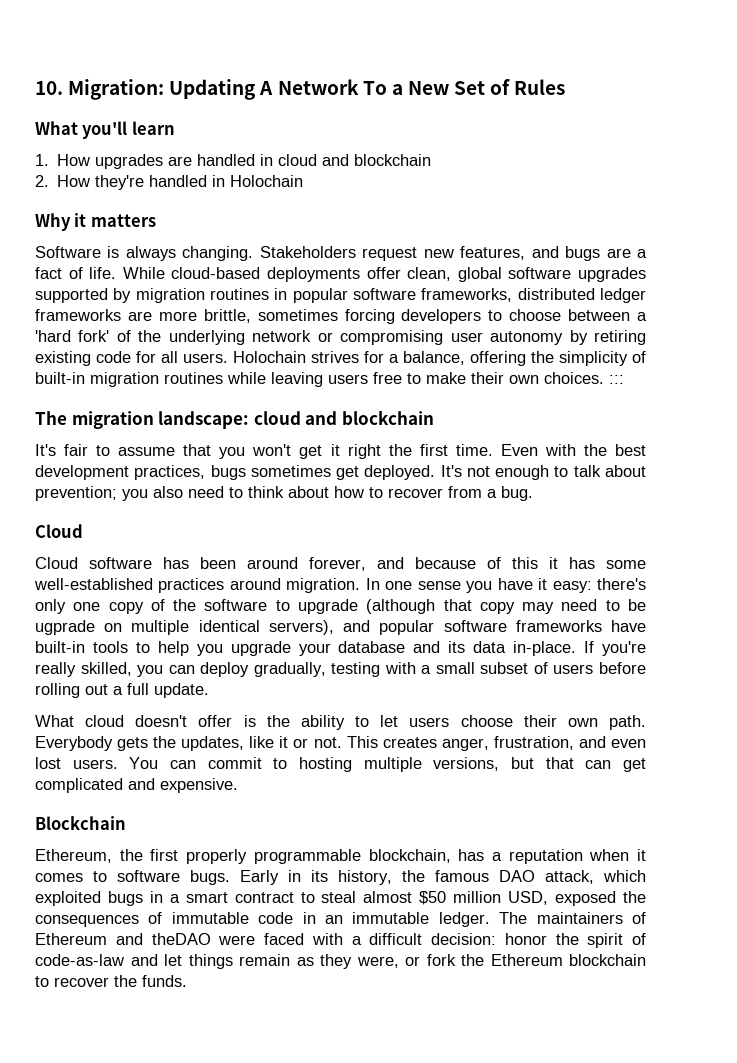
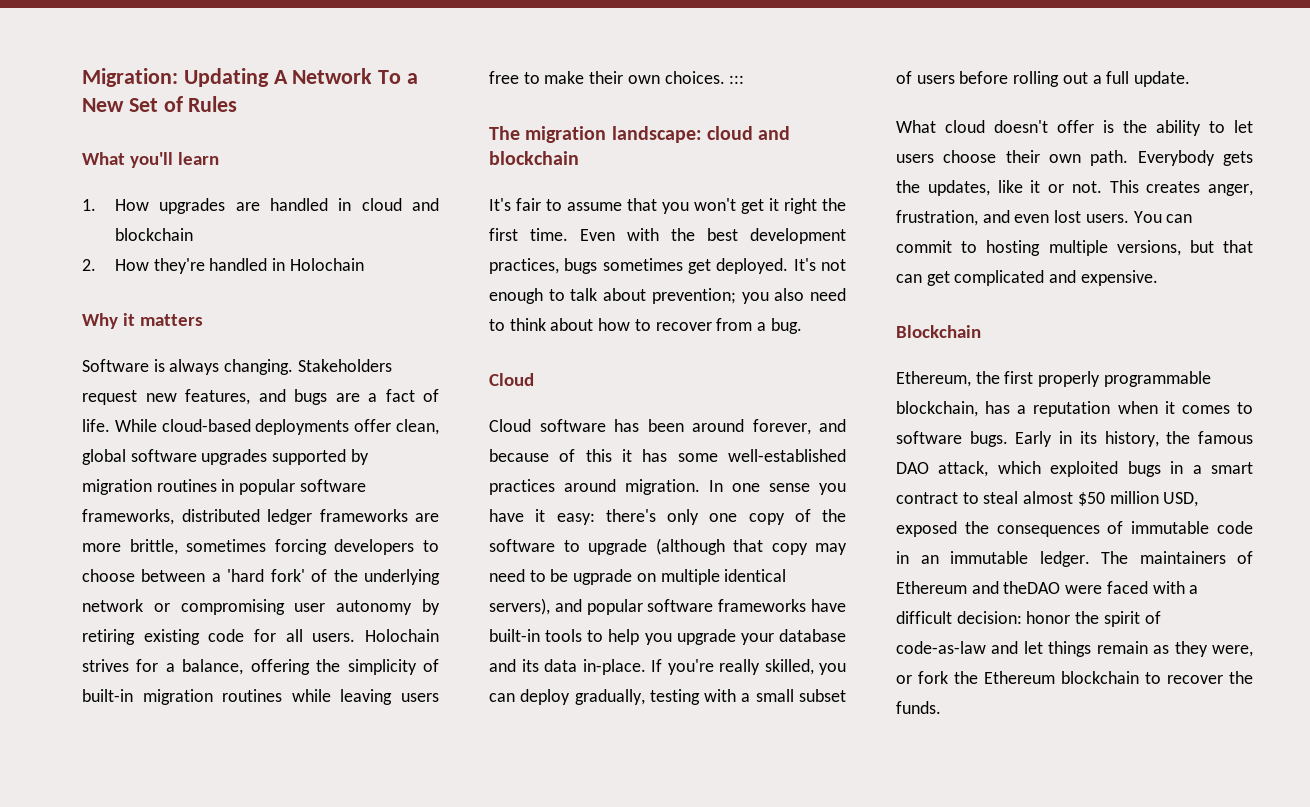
[35,81,63,95] 10. -> (82, 77) none

